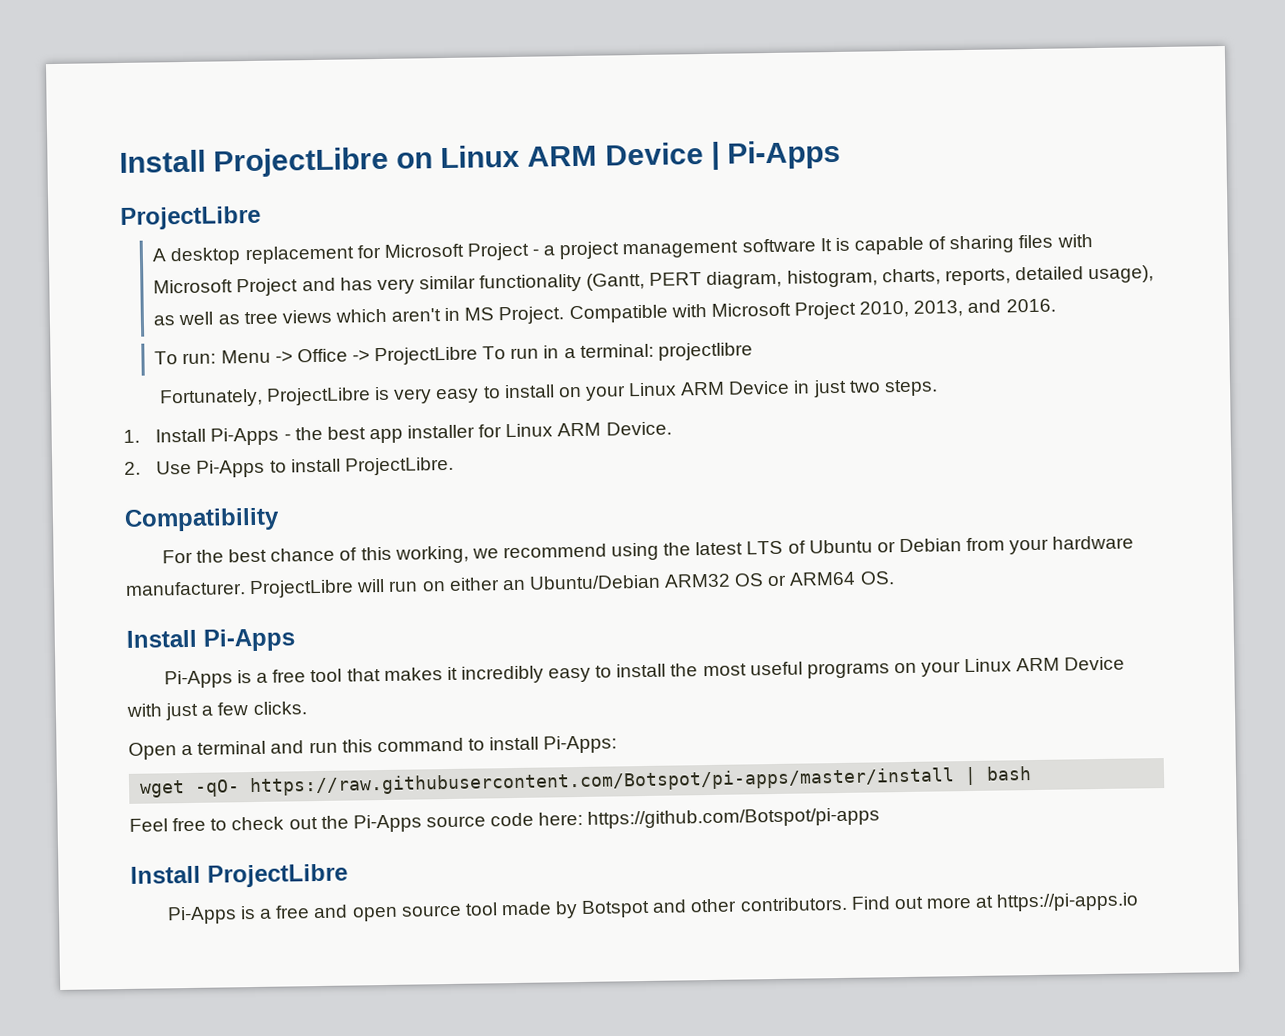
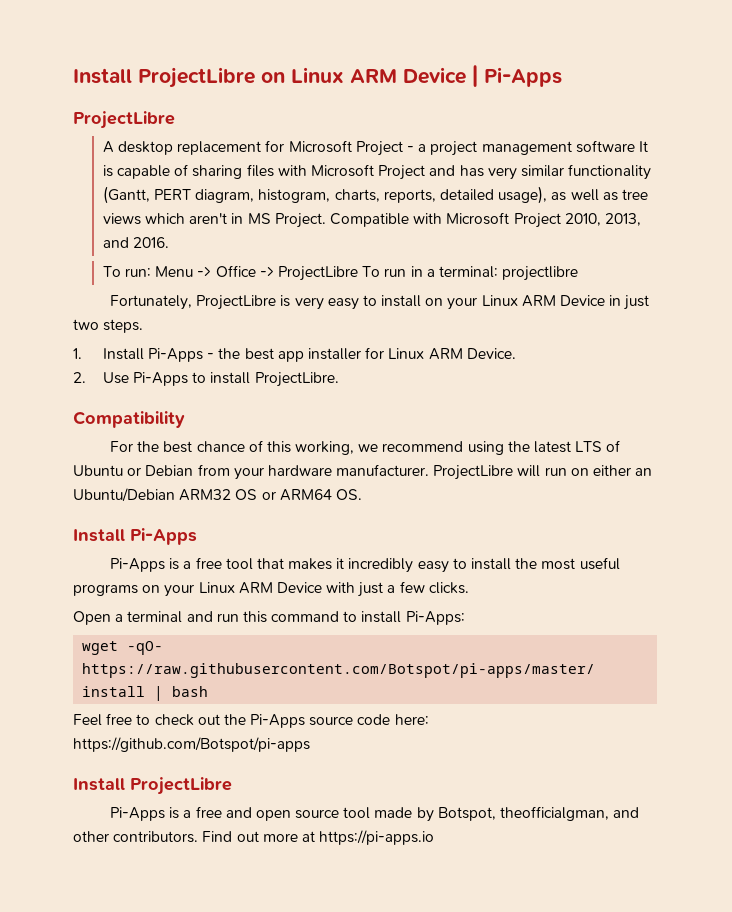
[581,899,651,918] Botspot -> [437,806,610,821] Botspot, theofficialgman,

